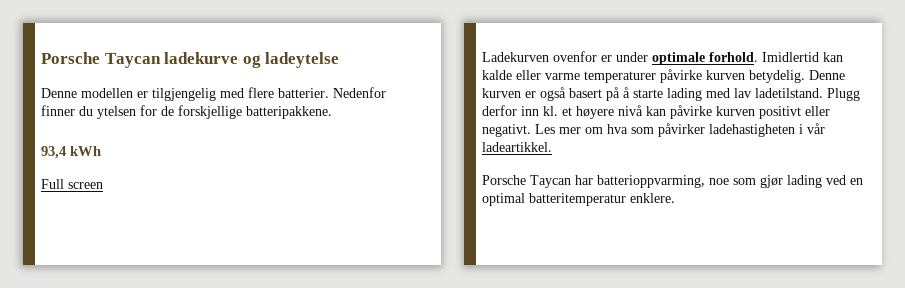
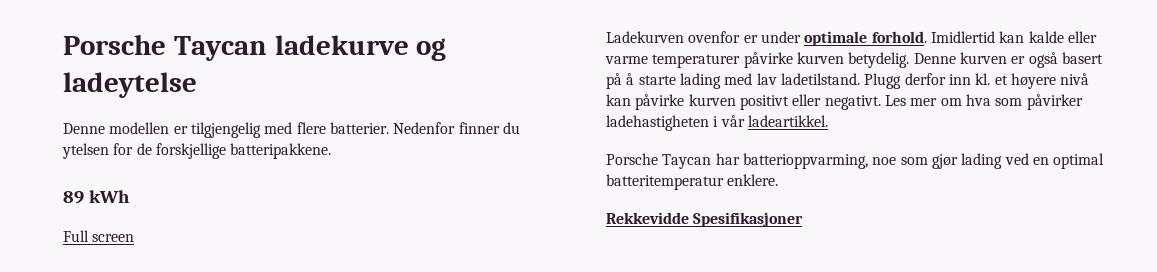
[41,146,66,159] 93,4 -> [63,191,84,204] 89
(675, 198) none -> [606,212,804,227] // Rekkevidde Spesifikasjoner

